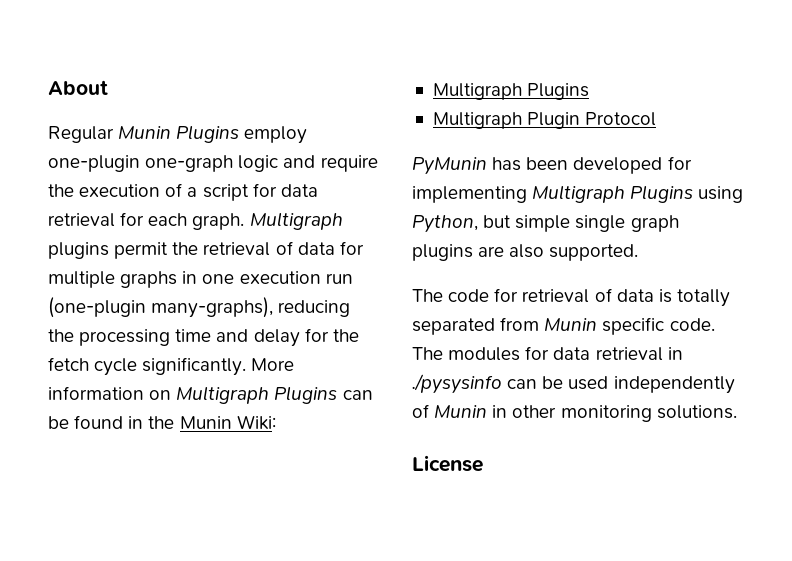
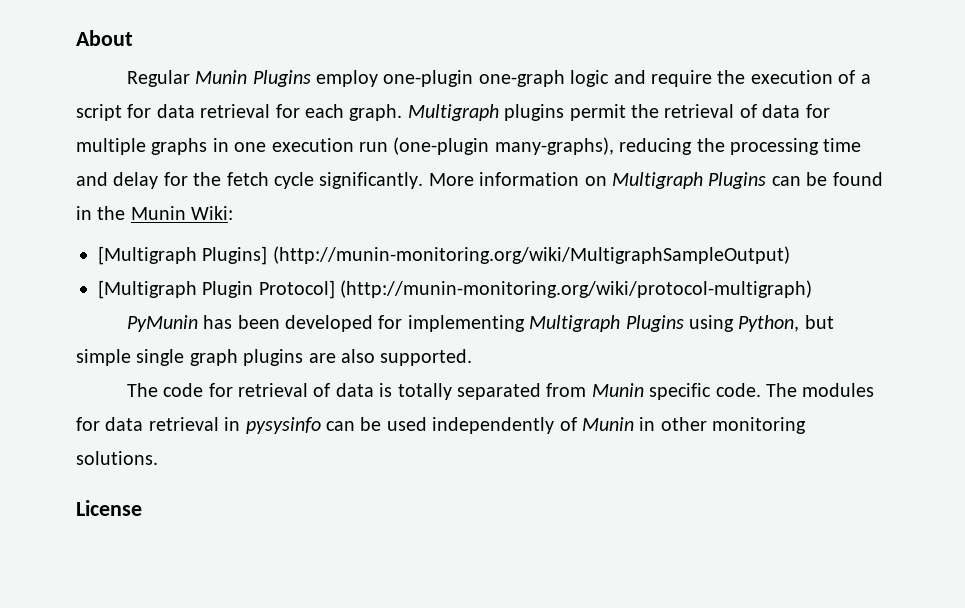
[432,83,590,100] [432,112,657,129] Multigraph Plugins // Multigraph Plugin Protocol -> [98,246,790,265] [98,280,813,299] [Multigraph Plugins] (http://munin-monitoring.org/wiki/MultigraphSampleOutput) // [Multigraph Plugin Protocol] (http://munin-monitoring.org/wiki/protocol-multigraph)
[412,374,502,394] ./pysysinfo -> [245,417,321,434] pysysinfo

